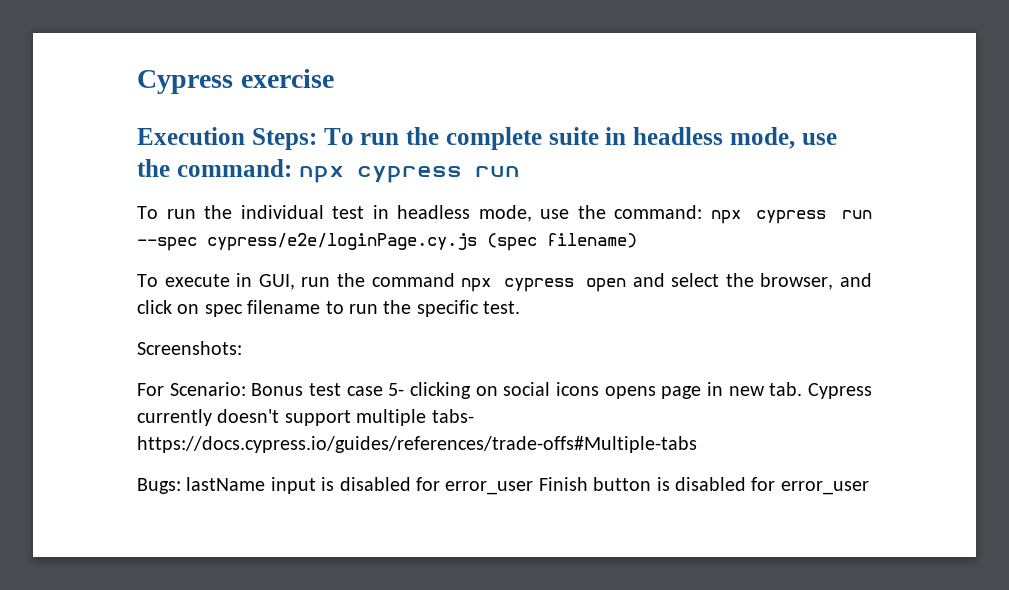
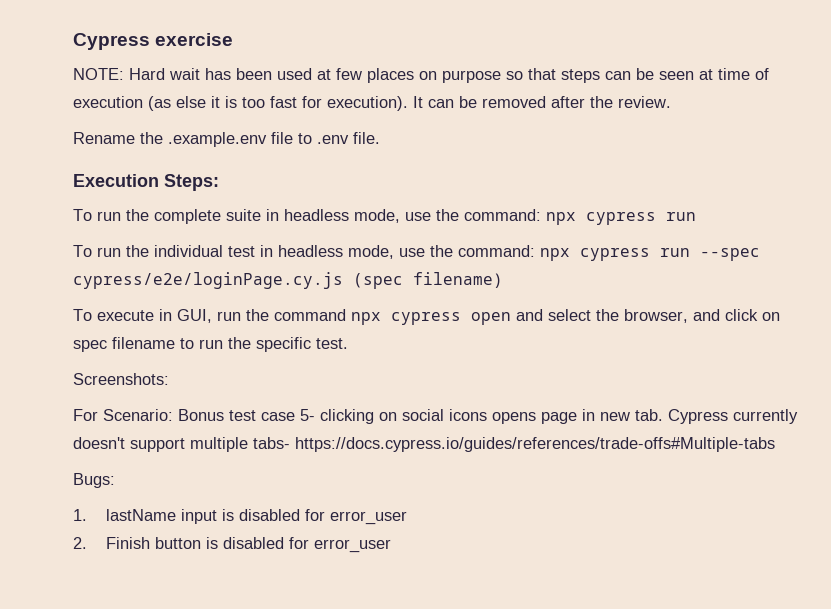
(334, 78) none -> [73,68,769,83] [73,96,671,111] [73,132,380,147] // NOTE: Hard wait has been used at few places on purpose so that steps can be seen at time of execution (as else it is too fast for execution). It can be removed after the review. // Rename the .example.env file to .env file.
(317, 139) none -> (219, 182) //
(181, 486) none -> [73,509,87,521] // 1.
(534, 488) none -> [73,537,87,549] // 2.

